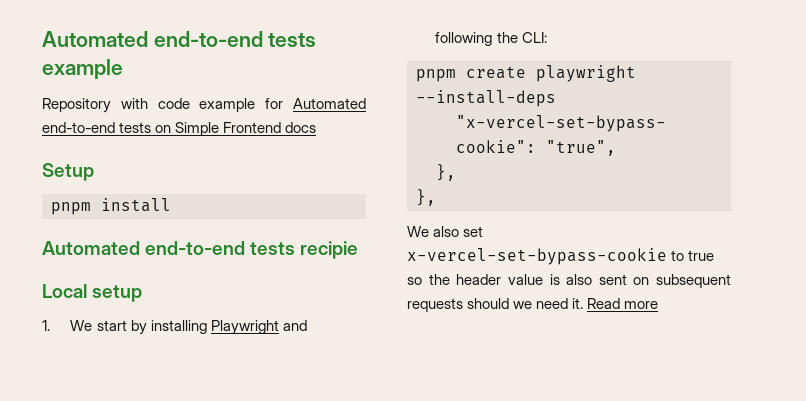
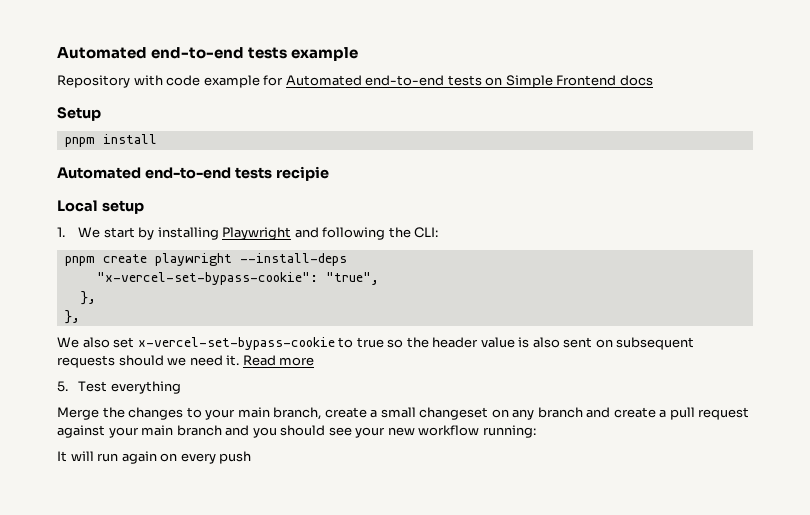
(659, 305) none -> [57,381,181,394] [57,407,750,420] [57,425,536,438] [57,451,252,464] // 5. Test everything // Merge the changes to your main branch, create a small changeset on any branch and create a pull request against your main branch and you should see your new workflow running: // It will run again on every push

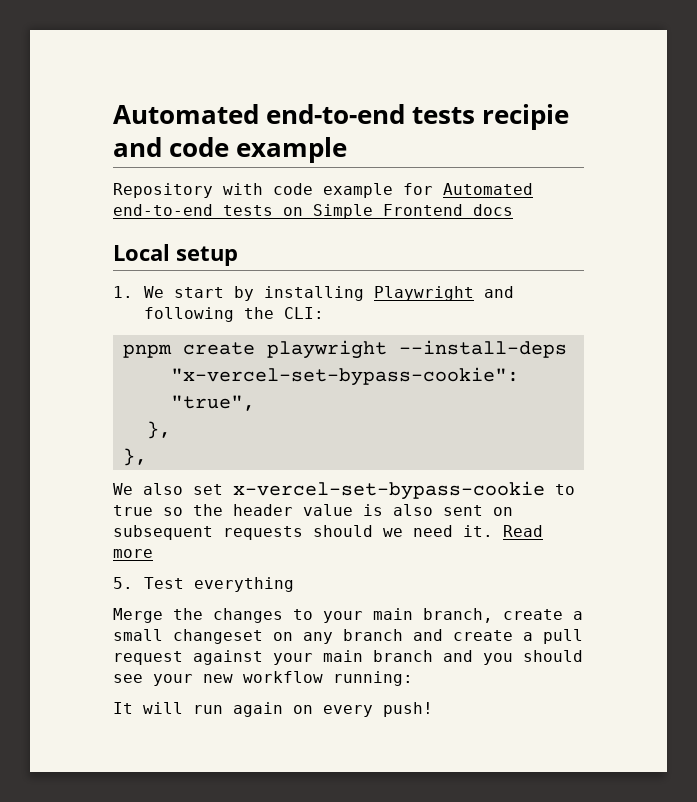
[57,47,288,59] Automated end-to-end tests -> [113,104,569,130] [113,137,229,157] Automated end-to-end tests recipie and code
[57,107,101,121] [64,134,157,147] [57,166,329,181] // Setup // pnpm install // Automated end-to-end tests recipie -> (513, 210) none
[219,451,252,464] push -> [383,702,433,717] push!

